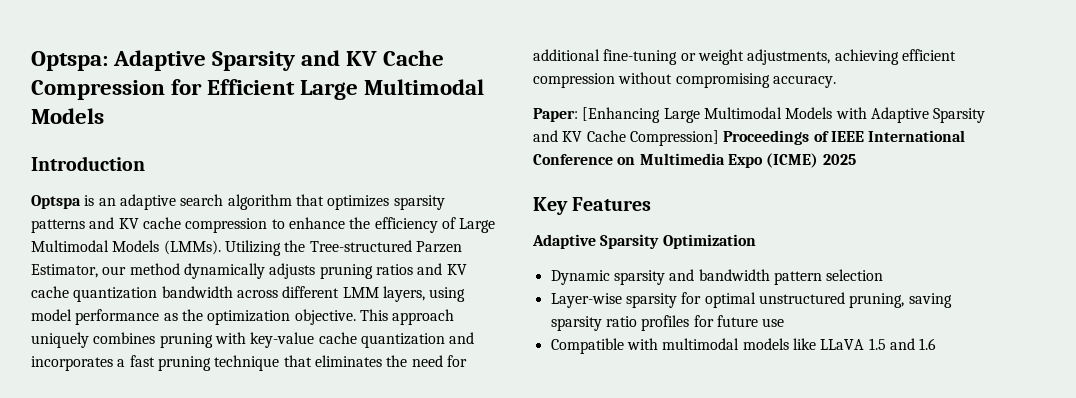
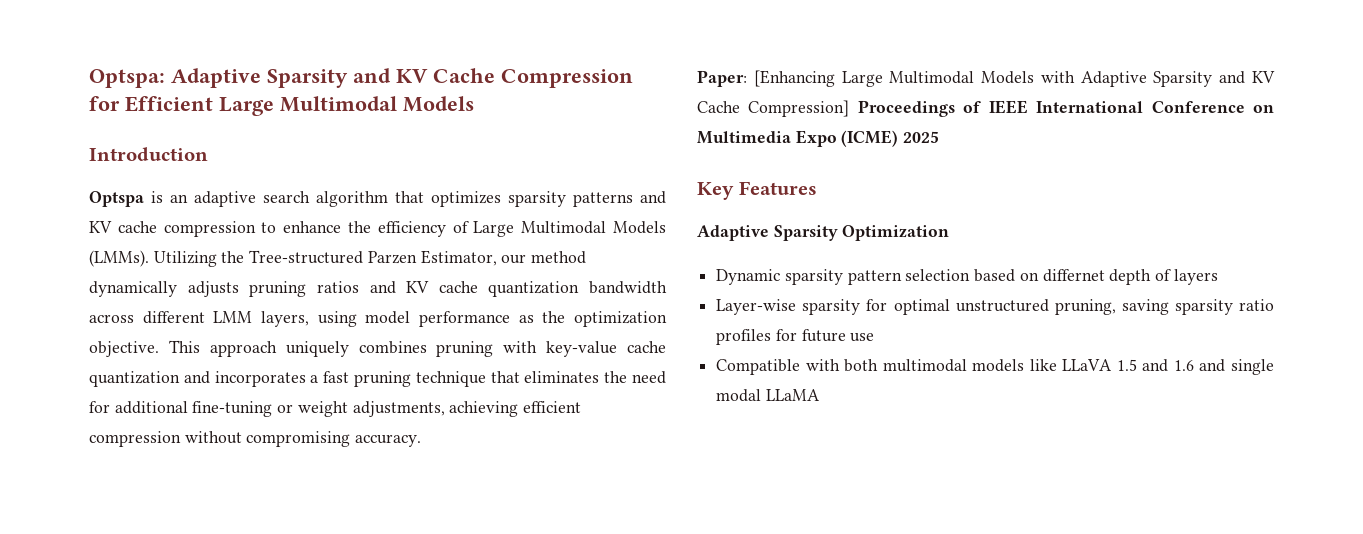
[669,269,770,281] and bandwidth -> (843, 277) none
(884, 275) none -> [974,269,1218,285] based on differnet depth of layers
(658, 344) none -> [844,359,879,372] both
(937, 344) none -> [1199,359,1274,375] [716,389,820,402] and single modal LLaMA

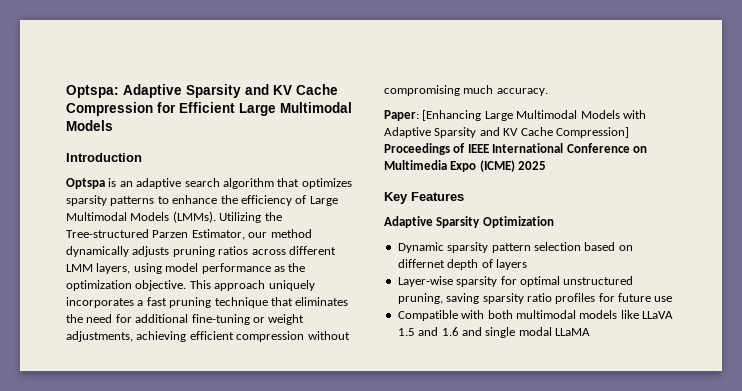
[640,191,666,204] [89,221,256,237] and KV cache compression -> (155, 201) none
[369,281,667,297] and KV cache quantization bandwidth -> (249, 250) none
[358,341,666,357] [89,371,210,387] combines pruning with key-value cache quantization and -> (315, 285) none
(351, 439) none -> [463,85,494,94] much

